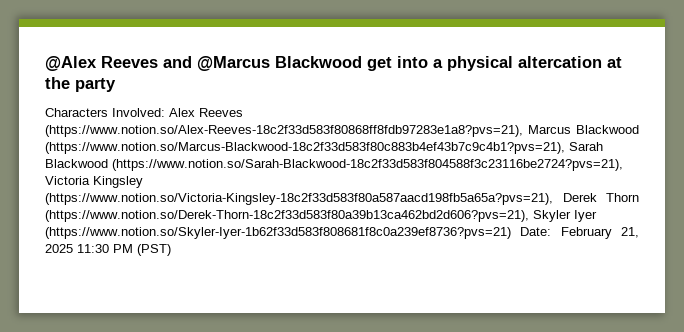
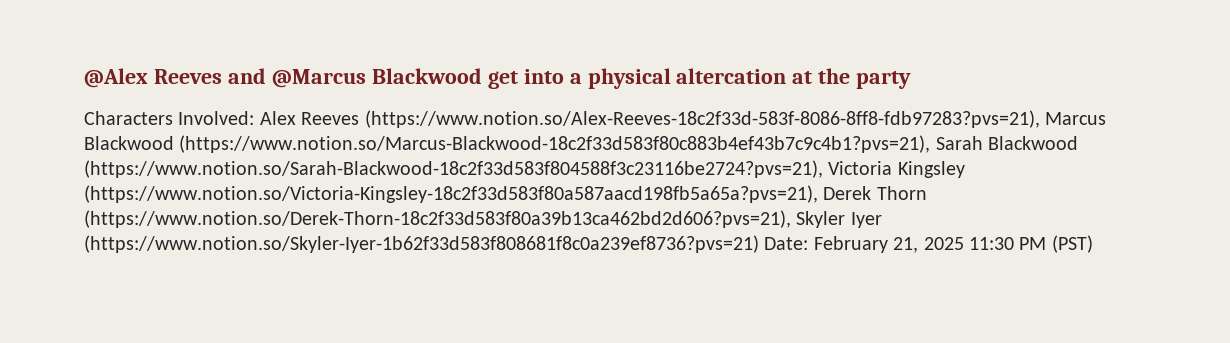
[45,125,523,137] (https://www.notion.so/Alex-Reeves-18c2f33d583f80868ff8fdb97283e1a8?pvs=21), -> [364,110,1040,128] (https://www.notion.so/Alex-Reeves-18c2f33d-583f-8086-8ff8-fdb97283?pvs=21),

